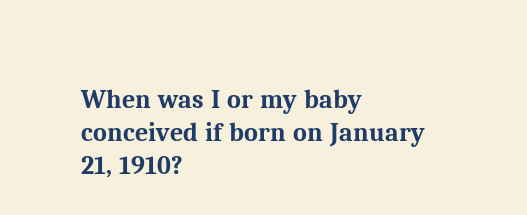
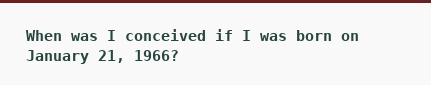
[227,89,363,114] [81,122,225,141] or my baby conceived if -> [125,29,287,41] conceived if I was
[119,156,184,174] 1910? -> [134,50,179,61] 1966?

